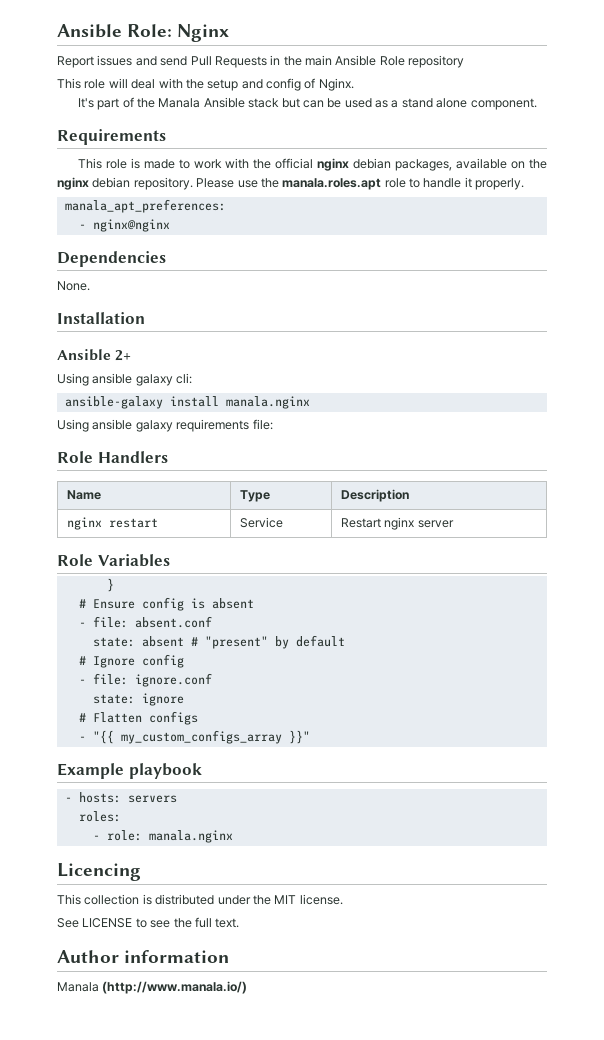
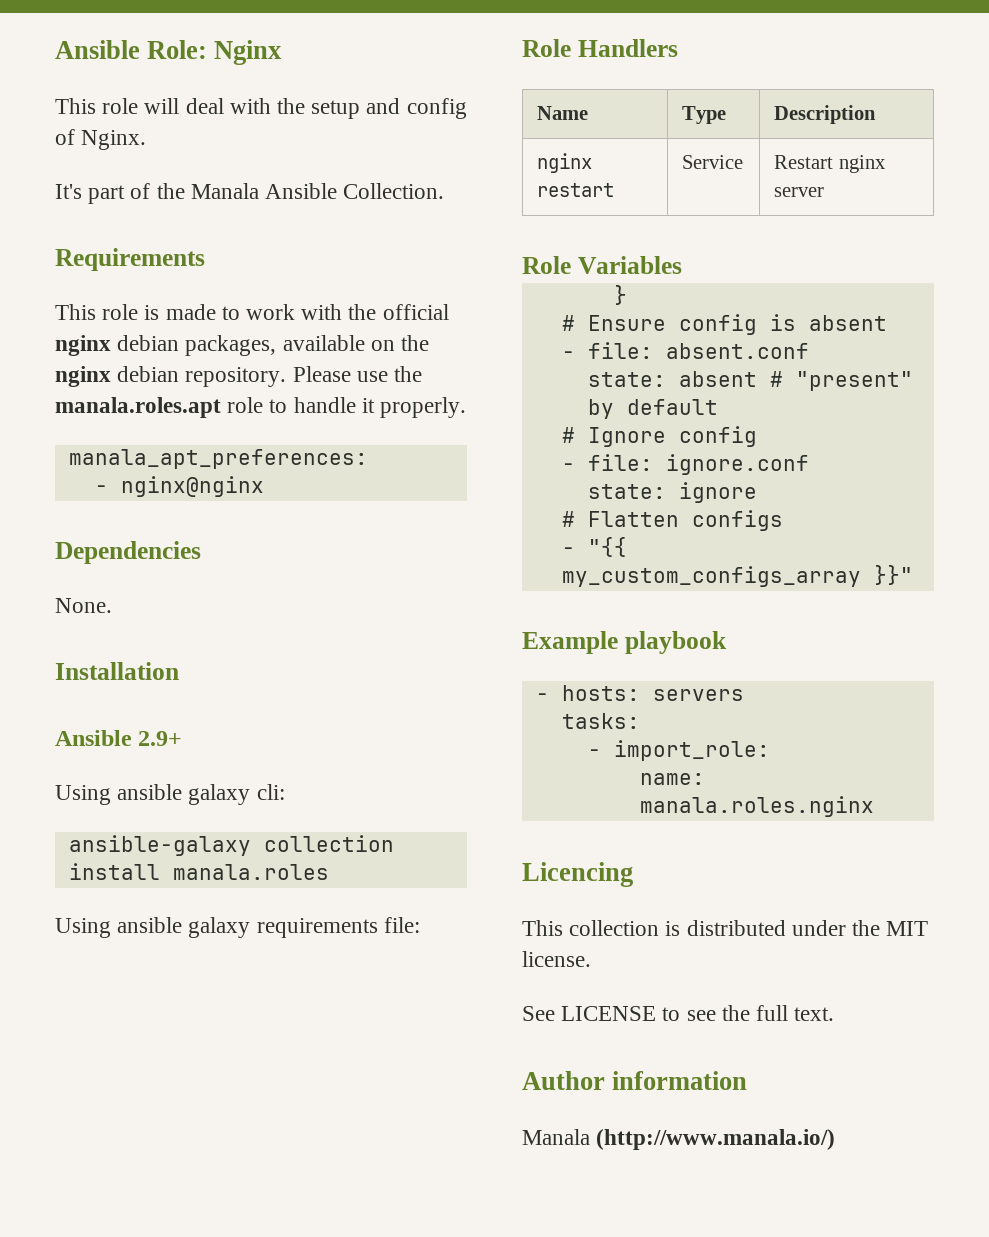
[57,55,465,68] // Report issues and send Pull Requests in the main Ansible Role repository -> (283, 52) none
[248,98,537,110] stack but can be used as a stand alone component. -> [343,183,445,199] Collection.
[115,350,132,361] 2+ -> [138,731,183,746] 2.9+
[169,396,310,409] install manala.nginx -> [263,835,394,852] [68,863,329,880] collection install manala.roles
[78,811,121,822] [92,830,233,843] roles: // - role: manala.nginx -> [561,713,640,729] [587,740,770,761] [639,773,705,785] [639,796,874,817] tasks: // - import_role: // name: manala.roles.nginx

